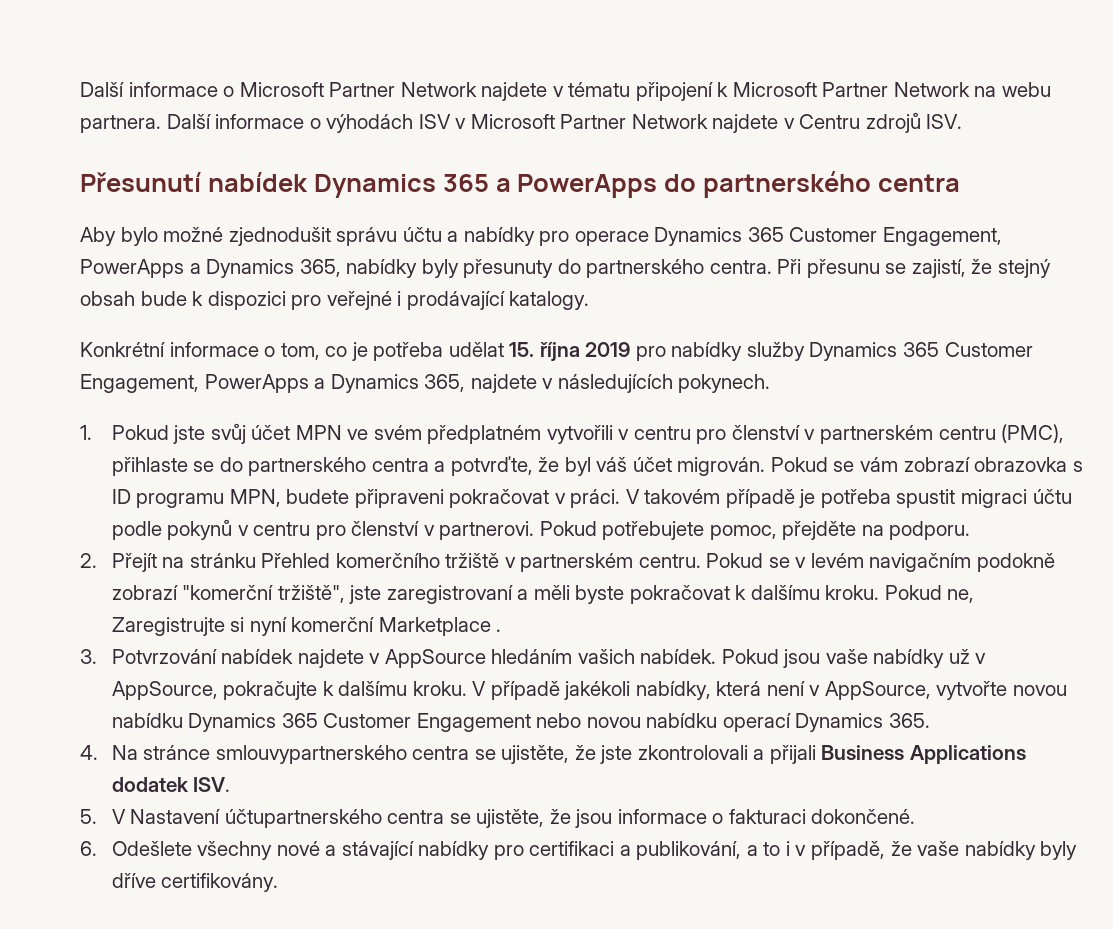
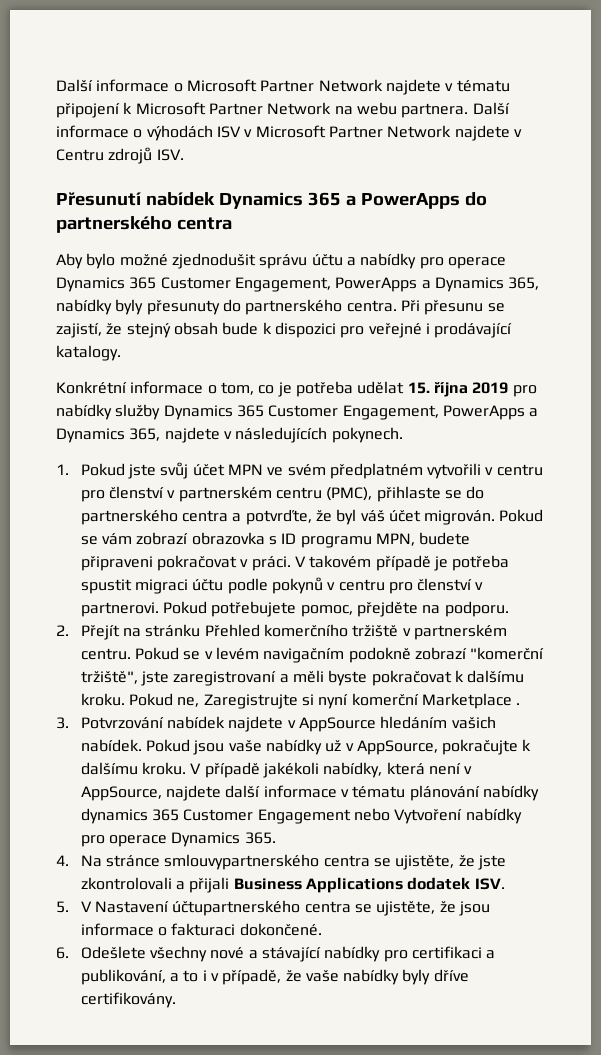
[936,681,1068,700] [111,713,791,732] vytvořte novou nabídku Dynamics 365 Customer Engagement nebo novou nabídku operací -> [165,785,539,801] [80,808,522,824] [80,835,167,847] najdete další informace v tématu plánování nabídky dynamics 365 Customer Engagement nebo Vytvoření nabídky pro operace

